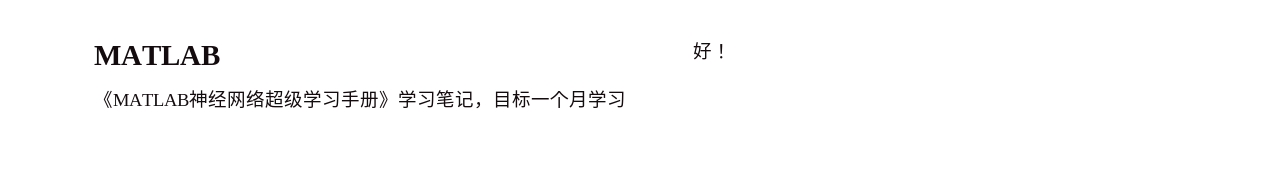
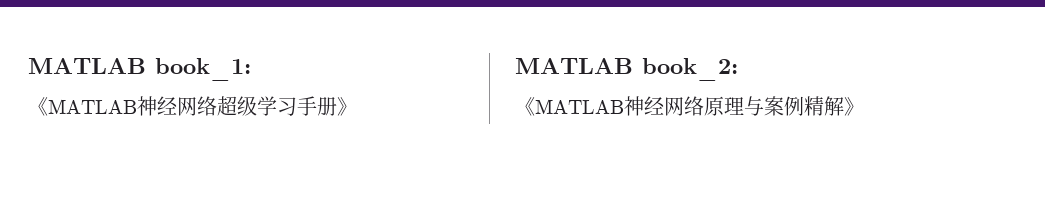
[94,46,220,65] MATLAB -> [28,58,251,81] MATLAB book_1:
[398,90,626,109] [693,42,731,60] 学习笔记，目标一个月学习好！ -> [515,58,738,81] [515,96,864,116] // MATLAB book_2: // 《MATLAB神经网络原理与案例精解》

